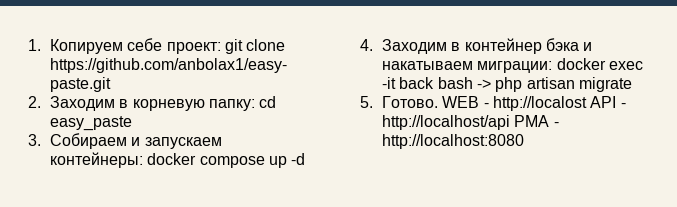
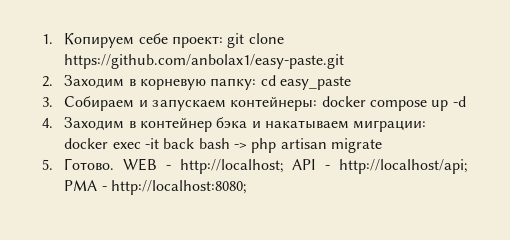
[493,96,588,111] http://localost -> [179,159,284,174] http://localhost;
[382,115,511,130] http://localhost/api -> [339,159,469,174] http://localhost/api;
[382,134,525,149] http://localhost:8080 -> [111,180,248,195] http://localhost:8080;

